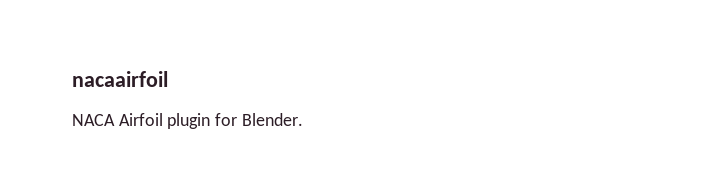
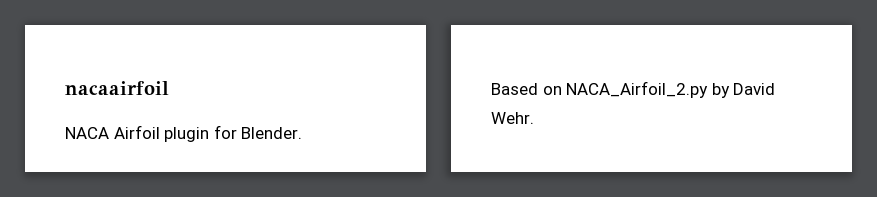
(303, 119) none -> [491,81,776,98] [491,112,534,124] // Based on NACA_Airfoil_2.py by David Wehr.

